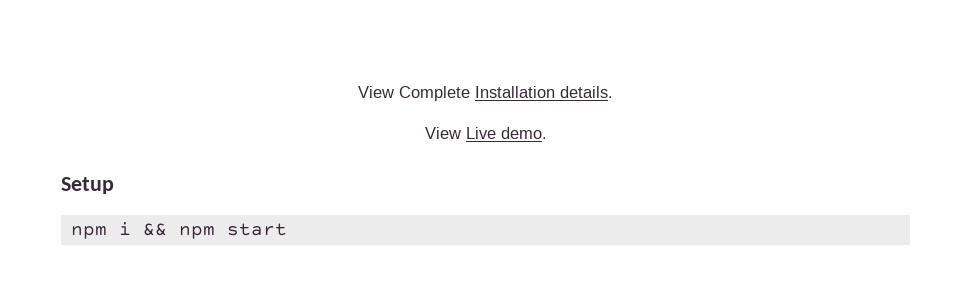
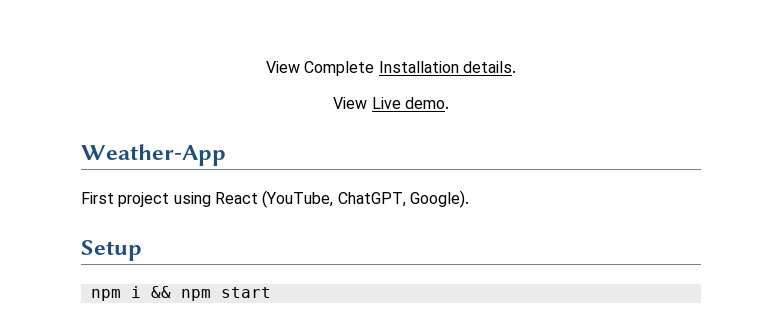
(547, 133) none -> [81,144,226,166] [81,190,469,208] // Weather-App // First project using React (YouTube, ChatGPT, Google).

